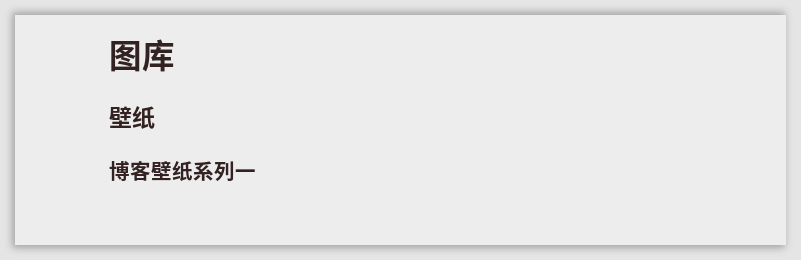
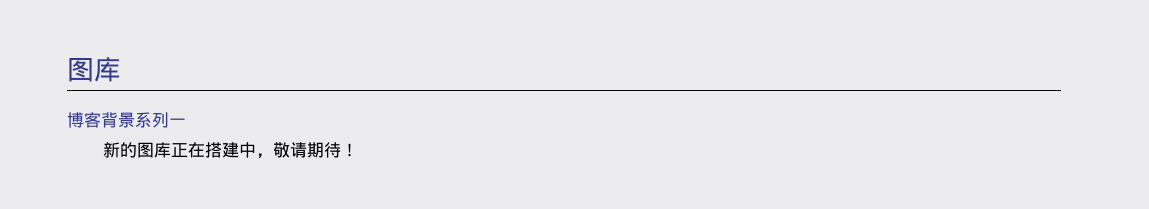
[109,39,175,72] [109,106,155,129] 图库 // 壁纸 -> [67,57,121,82] 图库
[151,161,193,182] 壁纸 -> [101,112,135,128] 背景
(256, 174) none -> [103,142,359,159] // 新的图库正在搭建中，敬请期待！

